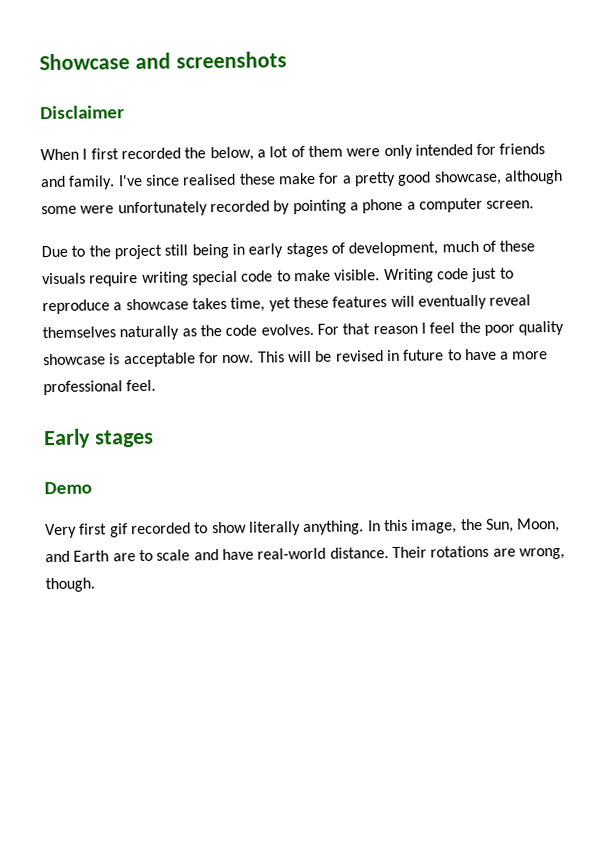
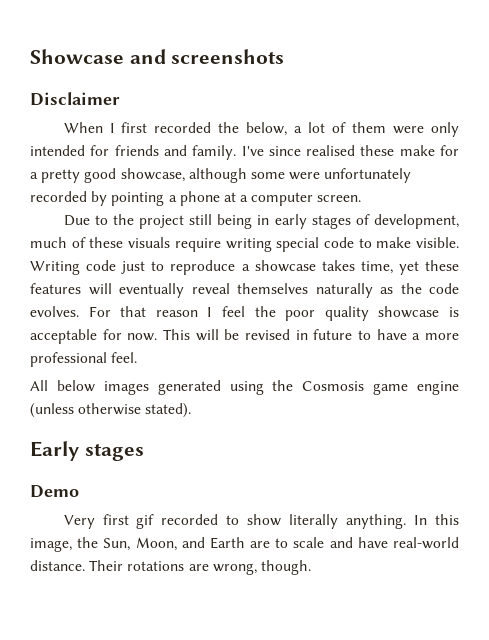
(404, 206) none -> [223,192,236,202] at
(157, 385) none -> [30,380,459,395] [30,403,192,418] // All below images generated using the Cosmosis game engine (unless otherwise stated).

